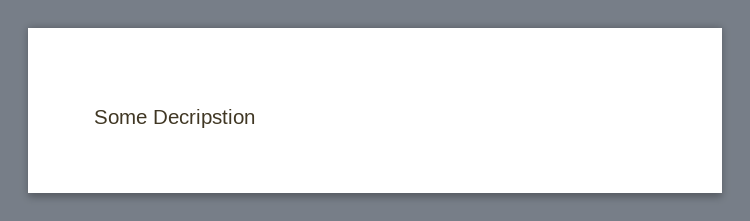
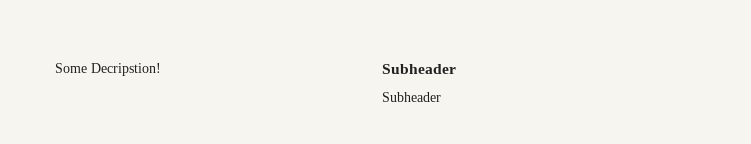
[153,109,255,128] Decripstion -> [91,63,161,76] [382,64,456,74] [382,92,441,102] Decripstion! // Subheader // Subheader

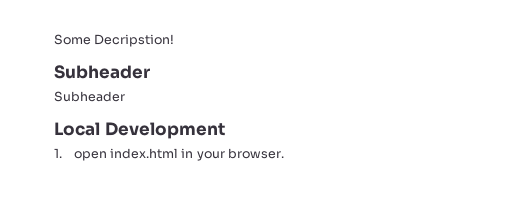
(441, 97) none -> [54,122,225,139] [54,148,285,161] // Local Development // 1. open index.html in your browser.

